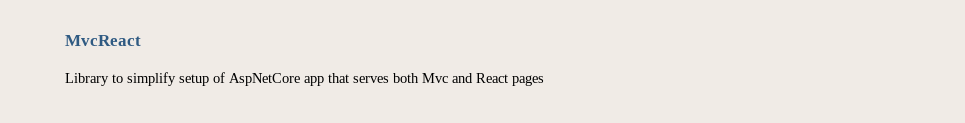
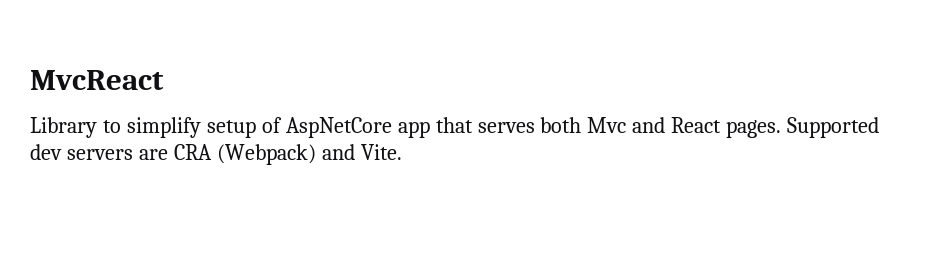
[512,75,544,86] pages -> [726,117,880,138] [30,144,402,165] pages. Supported dev servers are CRA (Webpack) and Vite.

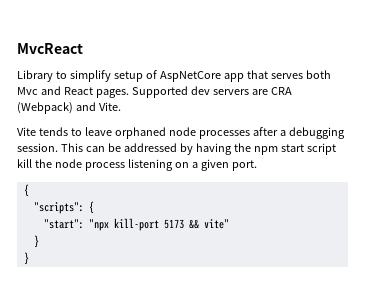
(402, 152) none -> [17,127,345,139] [17,143,336,155] [17,159,257,171] [23,184,29,197] [33,201,94,214] [43,218,229,231] [33,235,39,248] [23,252,29,265] // Vite tends to leave orphaned node processes after a debugging session. This can be addressed by having the npm start script kill the node process listening on a given port. // { // "scripts": { // "start": "npx kill-port 5173 && vite" // } // }

